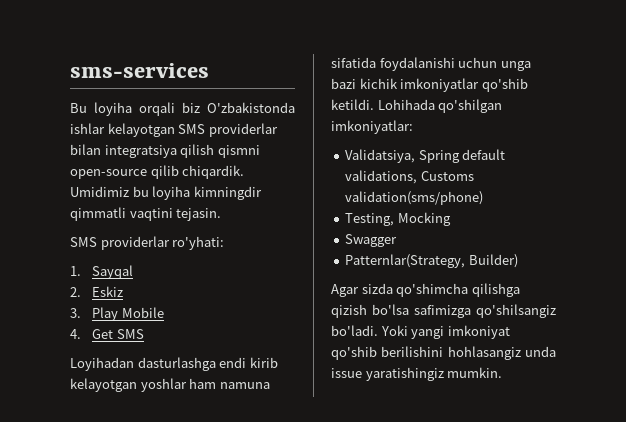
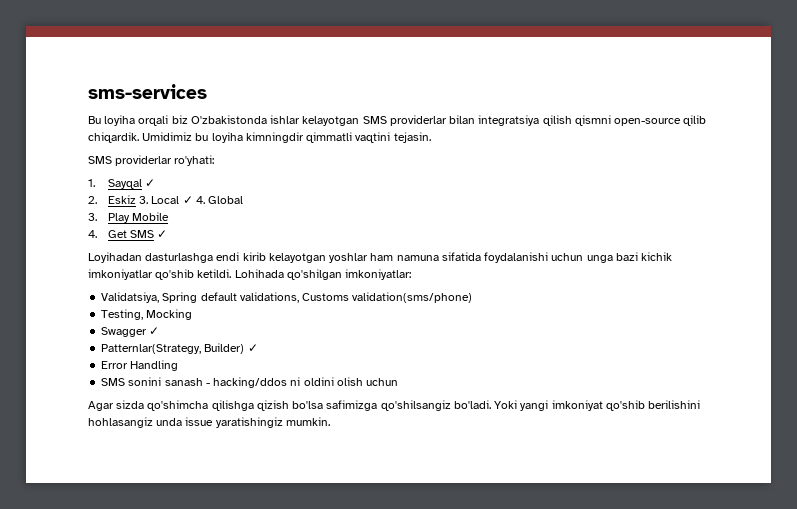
(134, 272) none -> [145,179,156,187] ✓
(124, 291) none -> [139,196,244,204] 3. Local ✓ 4. Global
(144, 334) none -> [157,230,168,238] ✓
(398, 240) none -> [149,327,160,335] ✓
(518, 261) none -> [247,344,258,352] [101,360,179,371] [101,377,399,388] ✓ // Error Handling // SMS sonini sanash - hacking/ddos ni oldini olish uchun

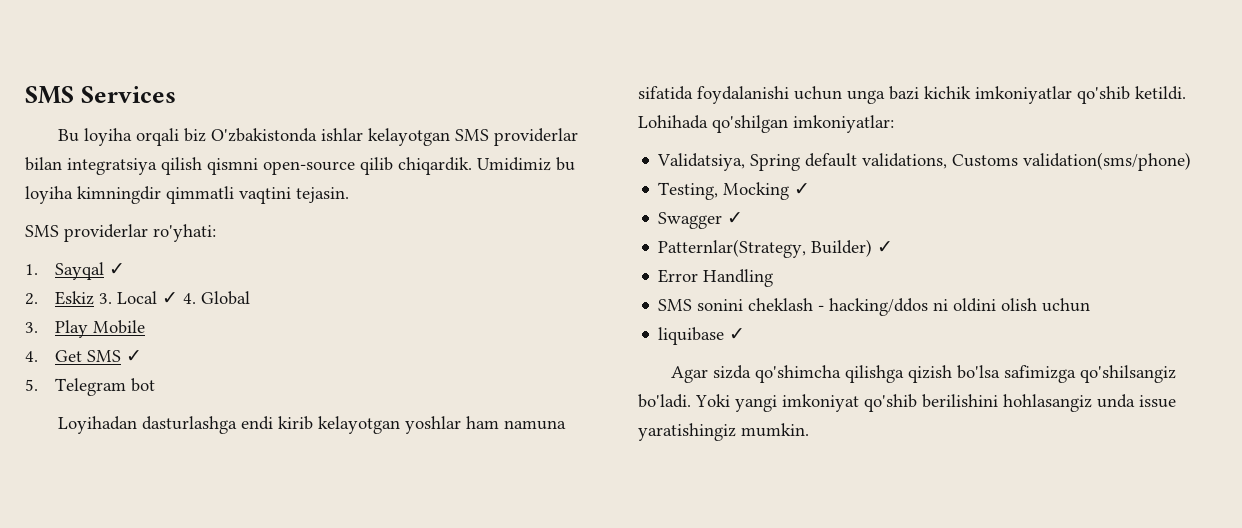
[88,84,207,99] sms-services -> [25,86,177,104] SMS Services
(168, 234) none -> [25,378,155,396] // 5. Telegram bot
(193, 314) none -> [794,183,811,195] ✓
[164,378,203,386] sanash -> [748,298,814,311] cheklash
(399, 382) none -> [658,327,746,345] // liquibase ✓

